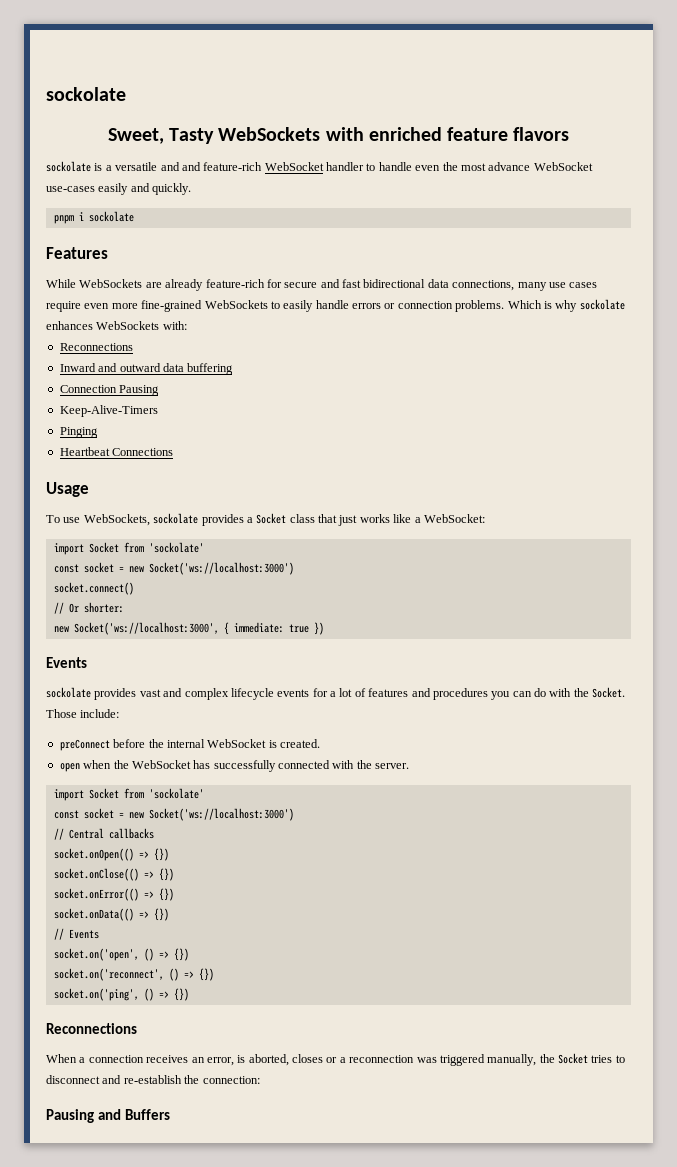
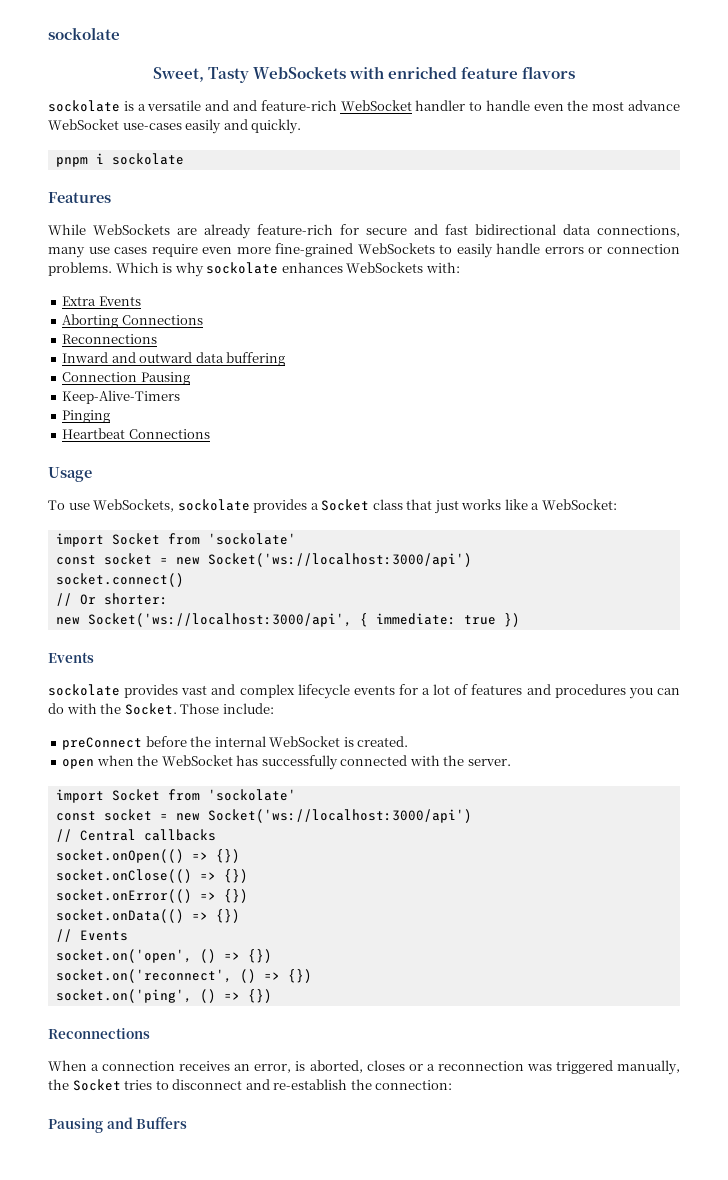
(187, 325) none -> [62,296,141,306] [62,314,203,328] // Extra Events // Aborting Connections
[148,562,294,575] Socket('ws://localhost:3000') -> [207,553,472,567] Socket('ws://localhost:3000/api')
[73,622,219,635] Socket('ws://localhost:3000', -> [87,613,352,627] Socket('ws://localhost:3000/api',
[148,808,294,821] Socket('ws://localhost:3000') -> [207,809,472,823] Socket('ws://localhost:3000/api')

